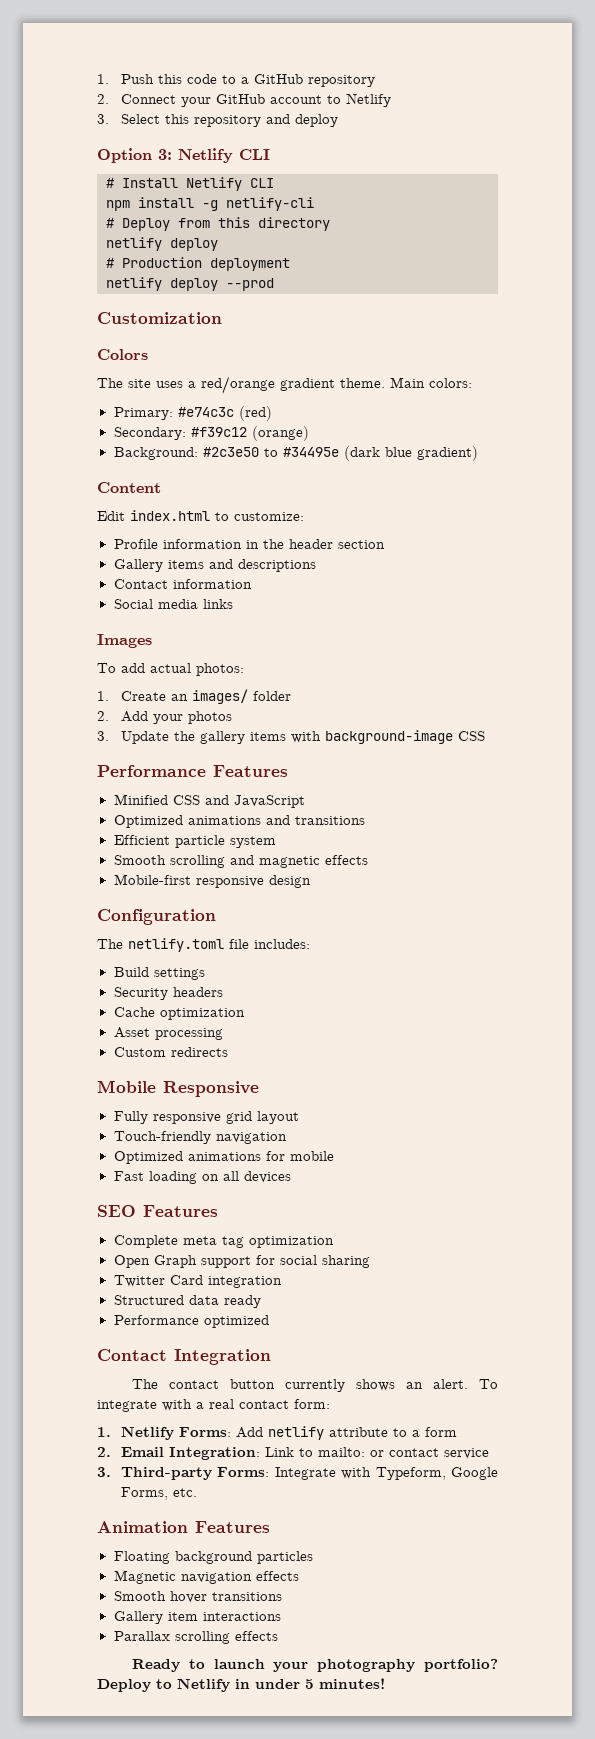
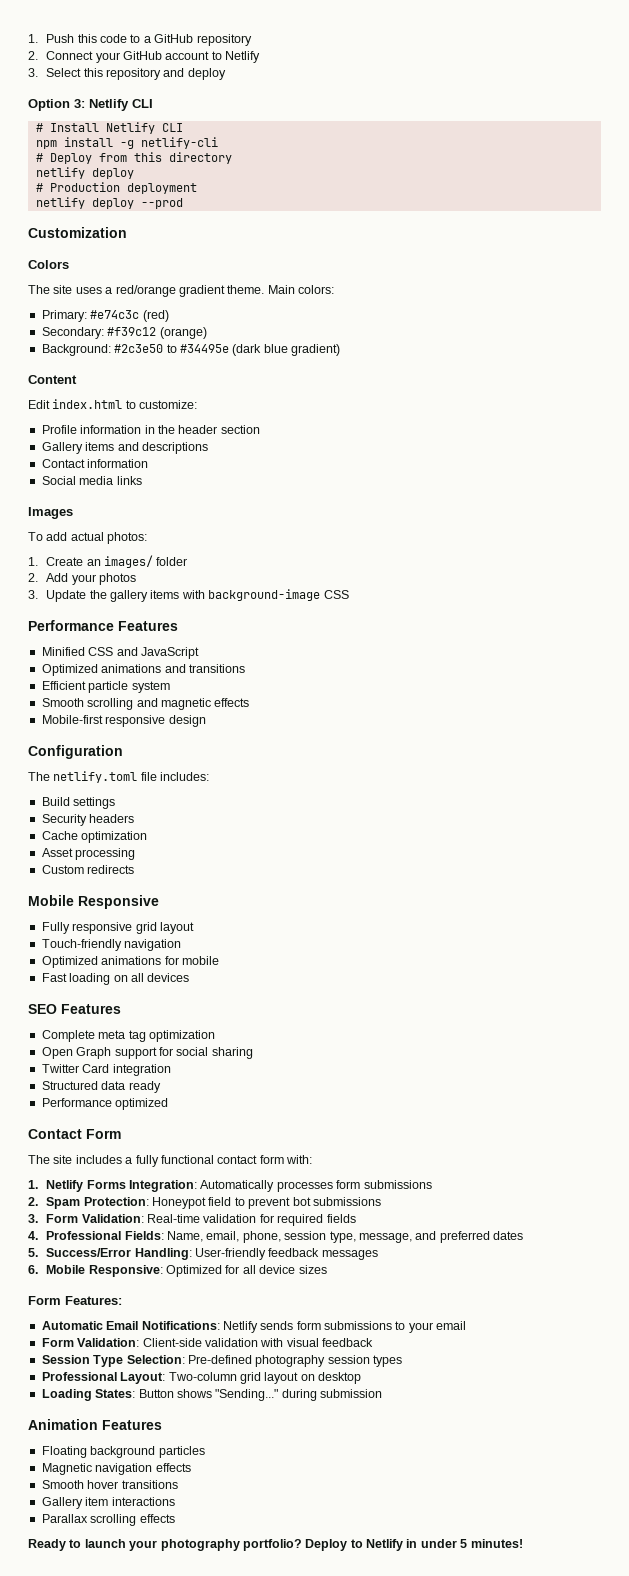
[174,1349,271,1365] [132,1379,498,1392] [97,1399,330,1412] [97,1426,457,1440] [97,1447,489,1460] [97,1467,498,1480] [120,1487,197,1500] Integration // The contact button currently shows an alert. To integrate with a real contact form: // 1. Netlify Forms: Add netlify attribute to a form // 2. Email Integration: Link to mailto: or contact service // 3. Third-party Forms: Integrate with Typeform, Google Forms, etc. -> [86,1129,121,1139] [28,1155,312,1167] [28,1180,432,1192] [28,1197,381,1209] [28,1214,356,1226] [28,1231,524,1243] [28,1248,378,1260] [28,1265,327,1277] [28,1296,122,1305] [41,1321,467,1333] [41,1338,373,1347] [41,1355,402,1367] [41,1372,361,1384] [41,1389,382,1401] Form // The site includes a fully functional contact form with: // 1. Netlify Forms Integration: Automatically processes form submissions // 2. Spam Protection: Honeypot field to prevent bot submissions // 3. Form Validation: Real-time validation for required fields // 4. Professional Fields: Name, email, phone, session type, message, and preferred dates // 5. Success/Error Handling: User-friendly feedback messages // 6. Mobile Responsive: Optimized for all device sizes // Form Features: // Automatic Email Notifications: Netlify sends form submissions to your email // Form Validation: Client-side validation with visual feedback // Session Type Selection: Pre-defined photography session types // Professional Layout: Two-column grid layout on desktop // Loading States: Button shows "Sending..." during submission

